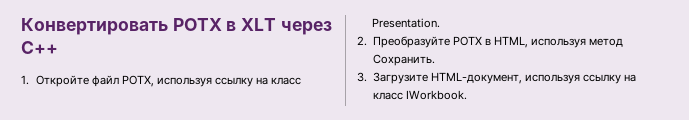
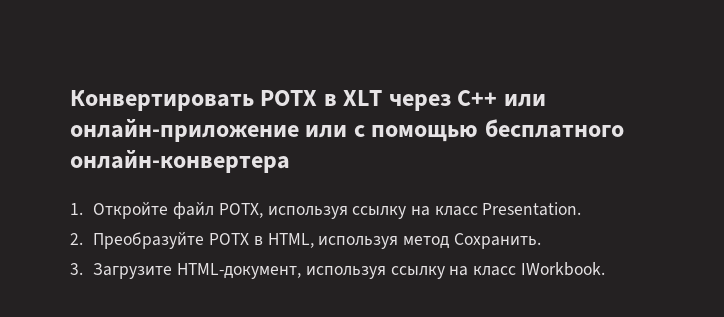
(58, 47) none -> [503,94,546,107] [70,118,624,142] [70,149,290,173] или онлайн-приложение или с помощью бесплатного онлайн-конвертера

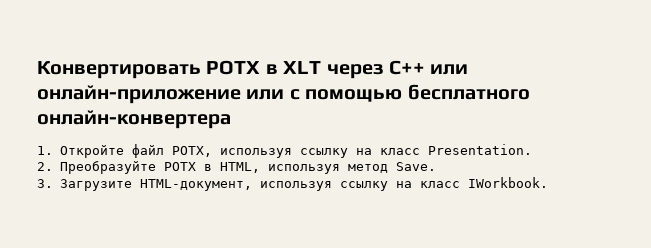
[453,233,541,249] Сохранить. -> [395,162,436,171] Save.

